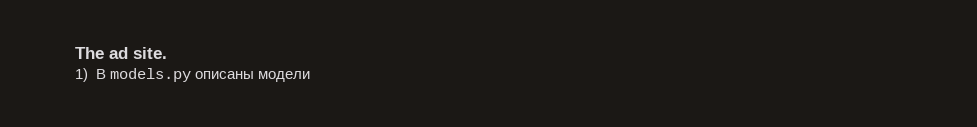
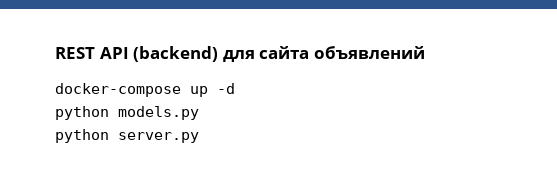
[75,47,167,59] [75,68,106,82] The ad site. // 1) В -> [55,46,425,62] [55,83,235,97] [55,106,109,120] REST API (backend) для сайта объявлений // docker-compose up -d // python
[194,71,310,82] описаны модели -> [55,129,199,143] // python server.py

